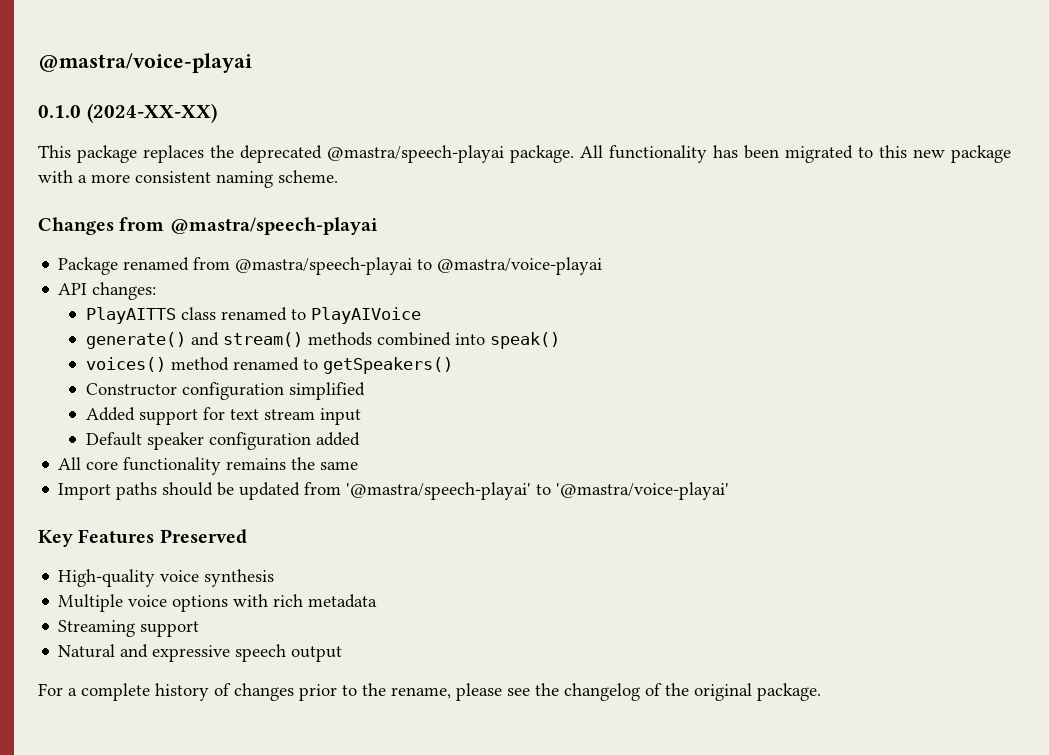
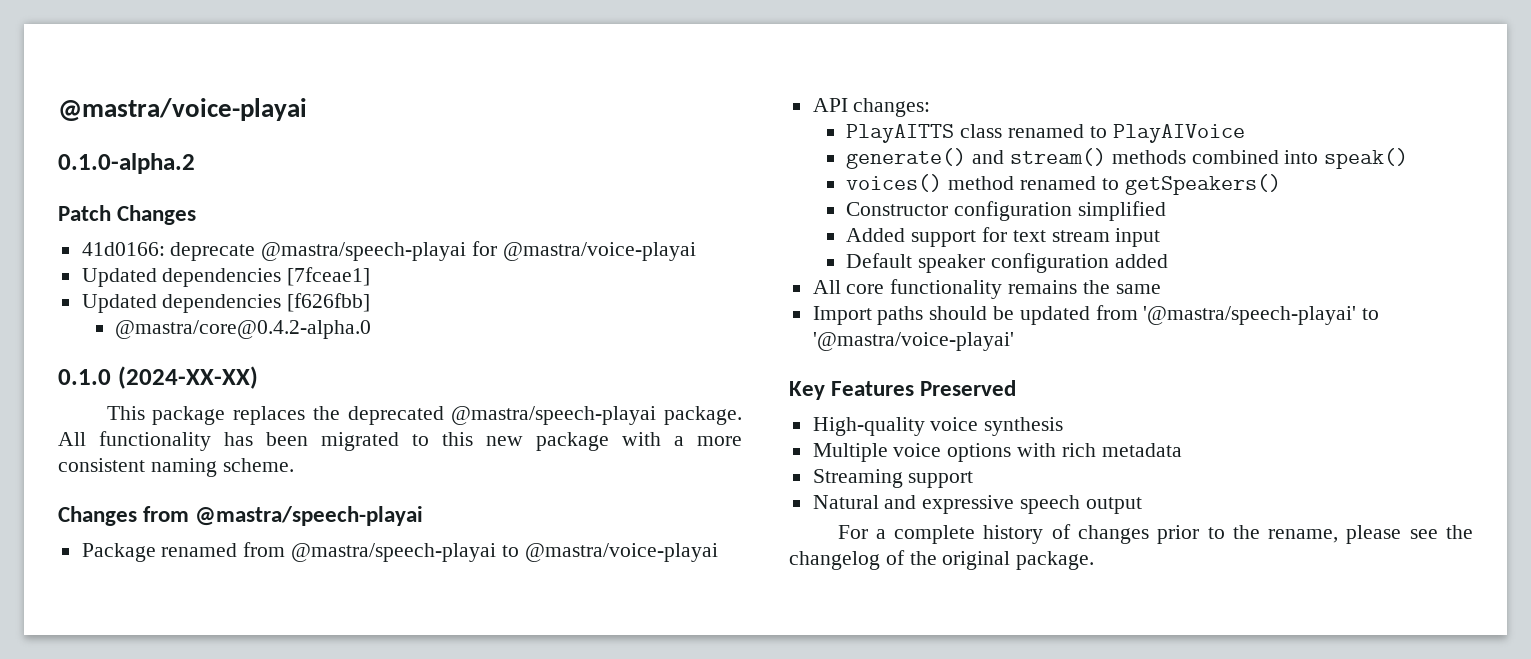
[38,53,252,73] @mastra/voice-playai -> [58,98,307,121] [58,153,195,174] [58,205,197,225] [81,241,696,261] [81,267,371,287] [81,293,371,313] [115,320,372,339] @mastra/voice-playai // 0.1.0-alpha.2 // Patch Changes // 41d0166: deprecate @mastra/speech-playai for @mastra/voice-playai // Updated dependencies [7fceae1] // Updated dependencies [f626fbb] // @mastra/core@0.4.2-alpha.0

